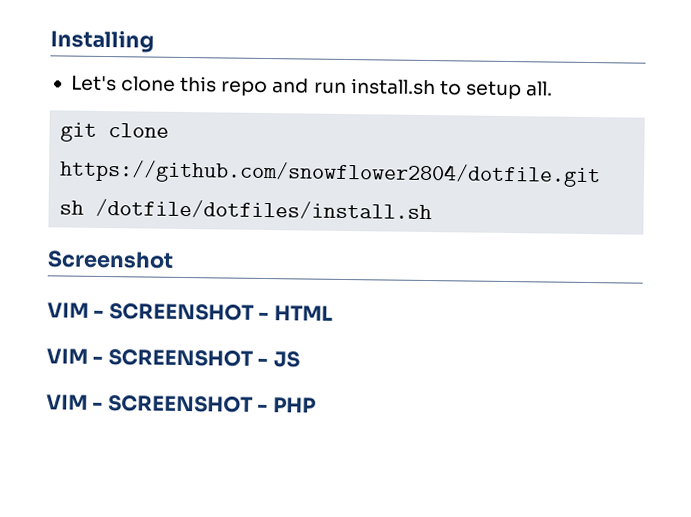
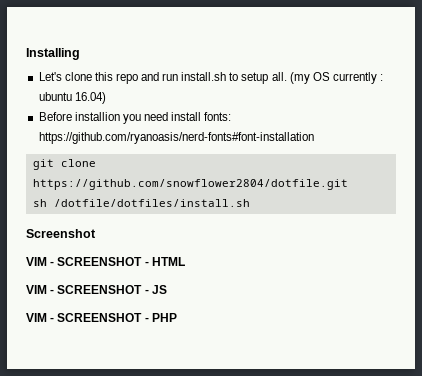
(554, 89) none -> [289,72,384,84] [38,92,106,104] [38,112,232,124] [38,132,314,144] (my OS currently : ubuntu 16.04) // Before installion you need install fonts: https://github.com/ryanoasis/nerd-fonts#font-installation

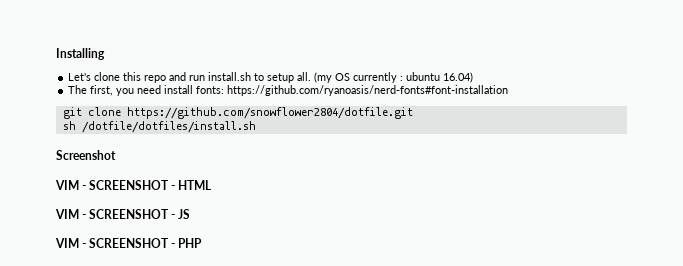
[38,112,120,121] Before installion -> [68,85,114,96] The first,

